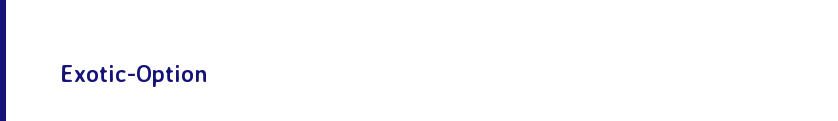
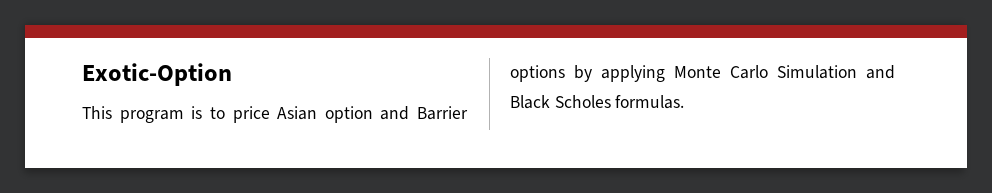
(207, 76) none -> [82,106,468,123] [510,65,895,82] [510,95,685,109] // This program is to price Asian option and Barrier options by applying Monte Carlo Simulation and Black Scholes formulas.

